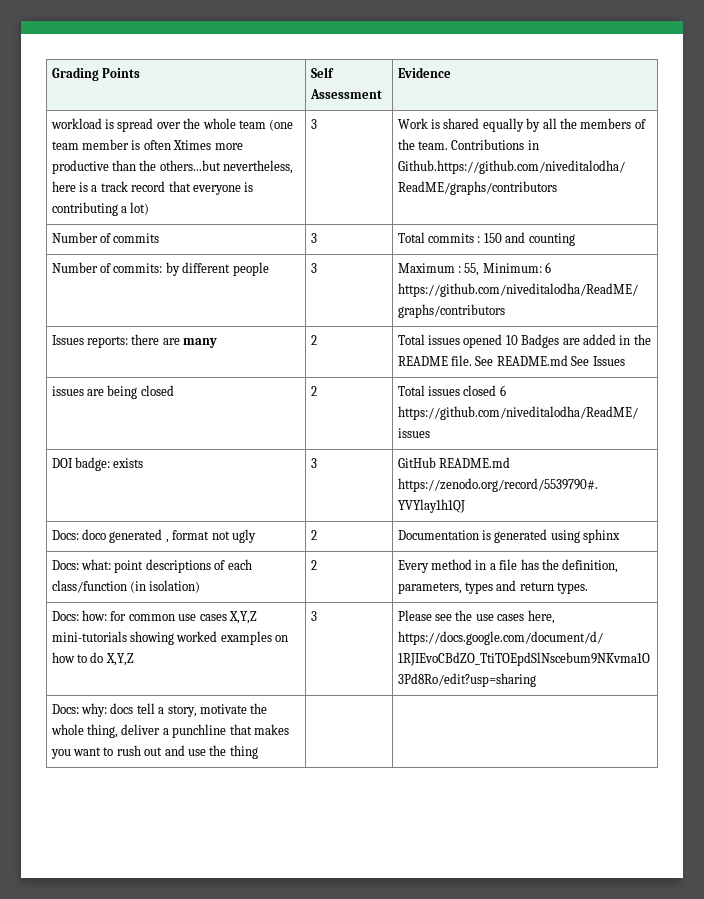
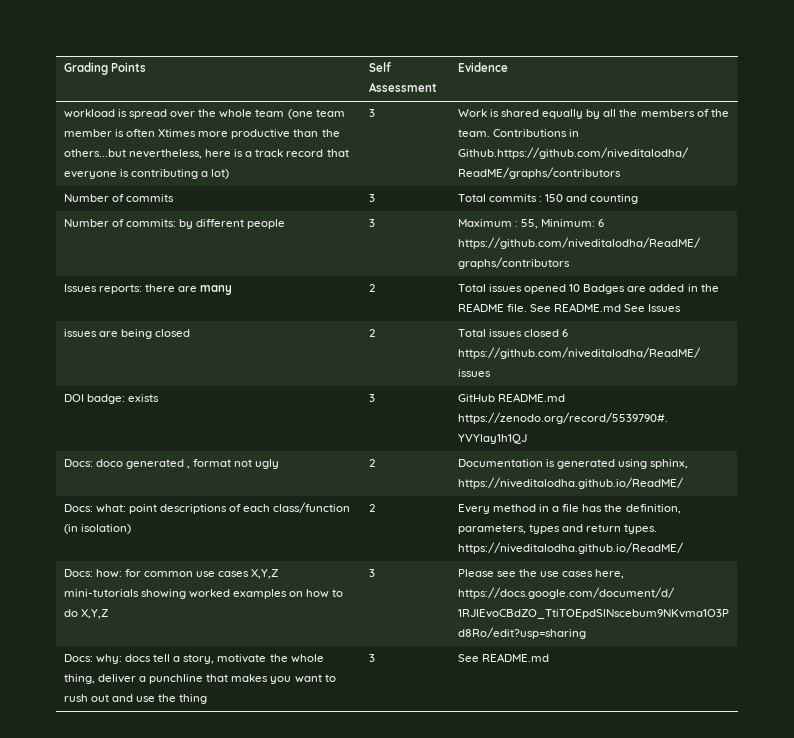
[583,529,621,543] sphinx -> [650,459,689,469] [457,477,684,489] sphinx, https://niveditalodha.github.io/ReadME/
(589, 588) none -> [457,542,684,554] https://niveditalodha.github.io/ReadME/
(258, 752) | -> [368,654,375,662] [457,653,549,662] 3 | See README.md

